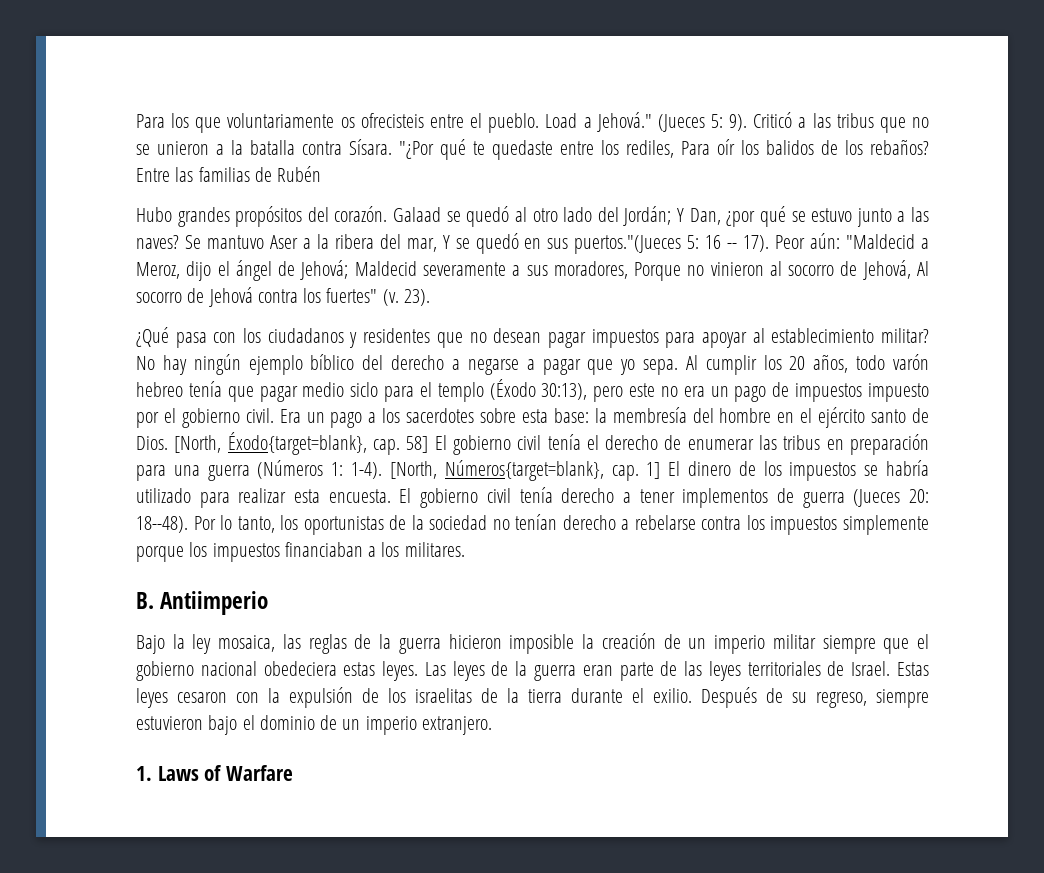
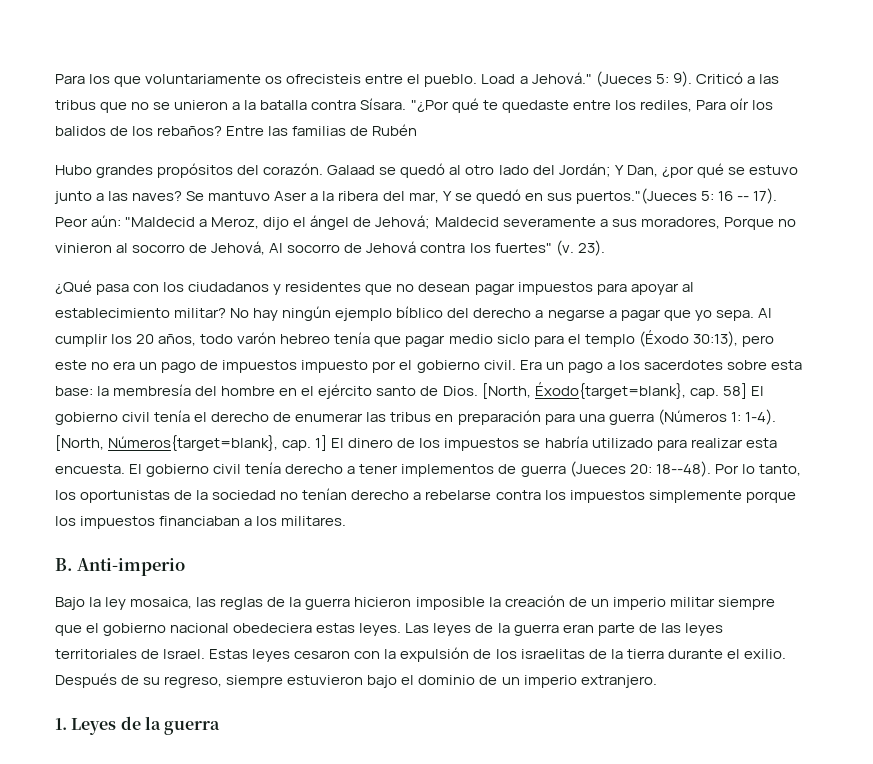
[160,591,269,615] Antiimperio -> [77,558,186,576] Anti-imperio
[157,765,294,781] Laws of Warfare -> [71,716,221,735] Leyes de la guerra

